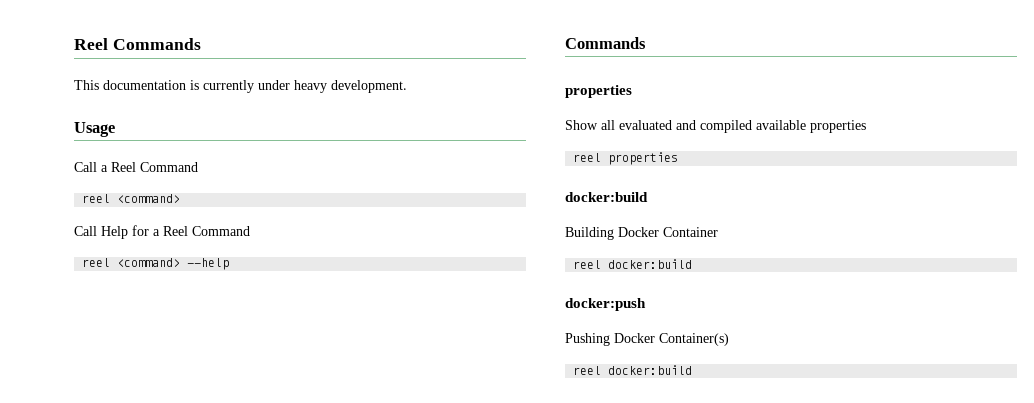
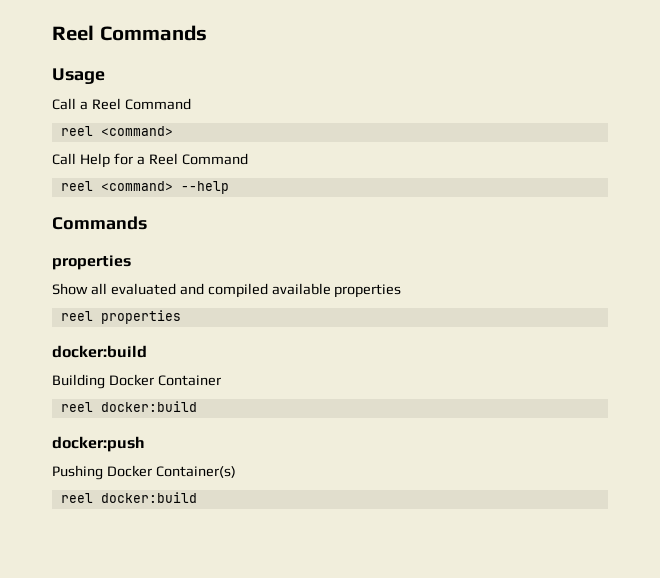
[74,80,407,93] // This documentation is currently under heavy development. -> (207, 33) none

